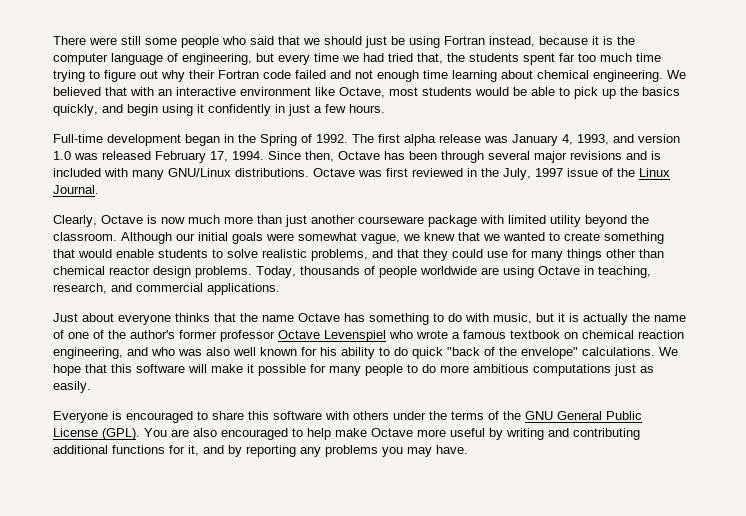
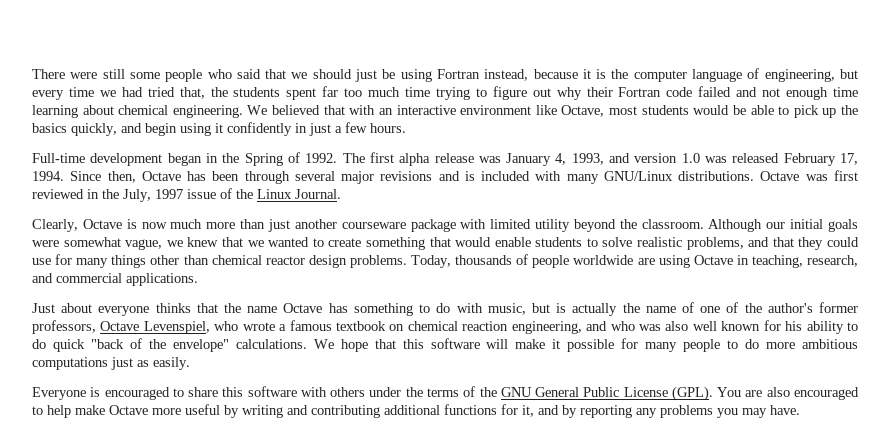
[558,313,565,322] it -> (550, 308) none
[220,330,386,342] professor Octave Levenspiel -> [32,320,210,334] professors, Octave Levenspiel,

